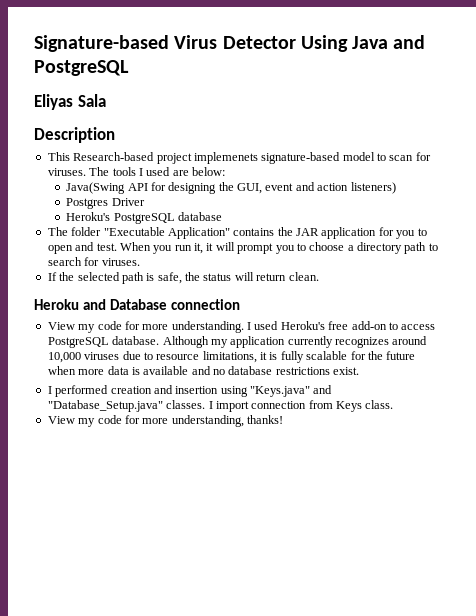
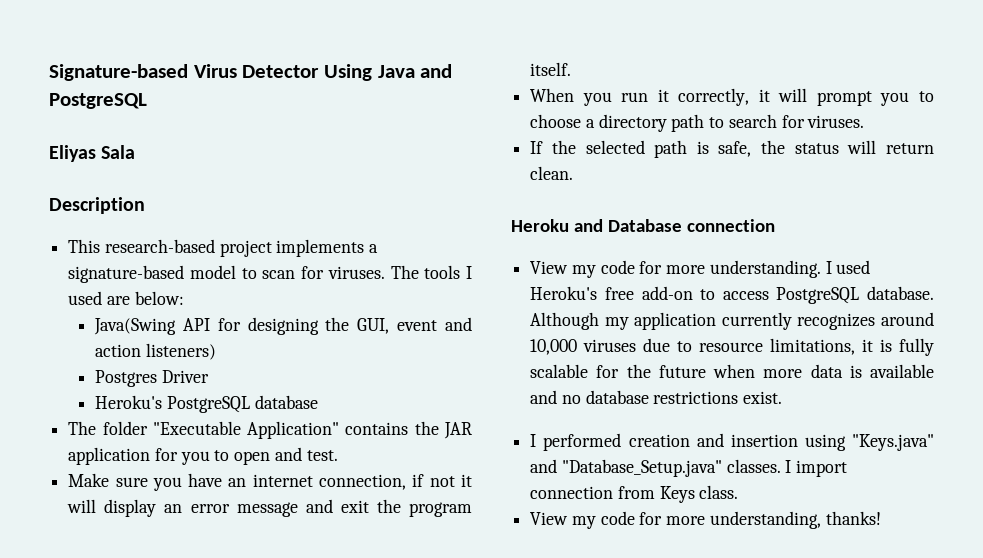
[73,152,258,164] Research-based project implemenets -> [104,239,379,257] research-based project implements a
(117, 247) none -> [68,473,472,491] [67,499,472,517] [530,62,572,76] // Make sure you have an internet connection, if not it will display an error message and exit the program itself. //
[194,243,203,254] it, -> [657,88,750,106] it correctly,

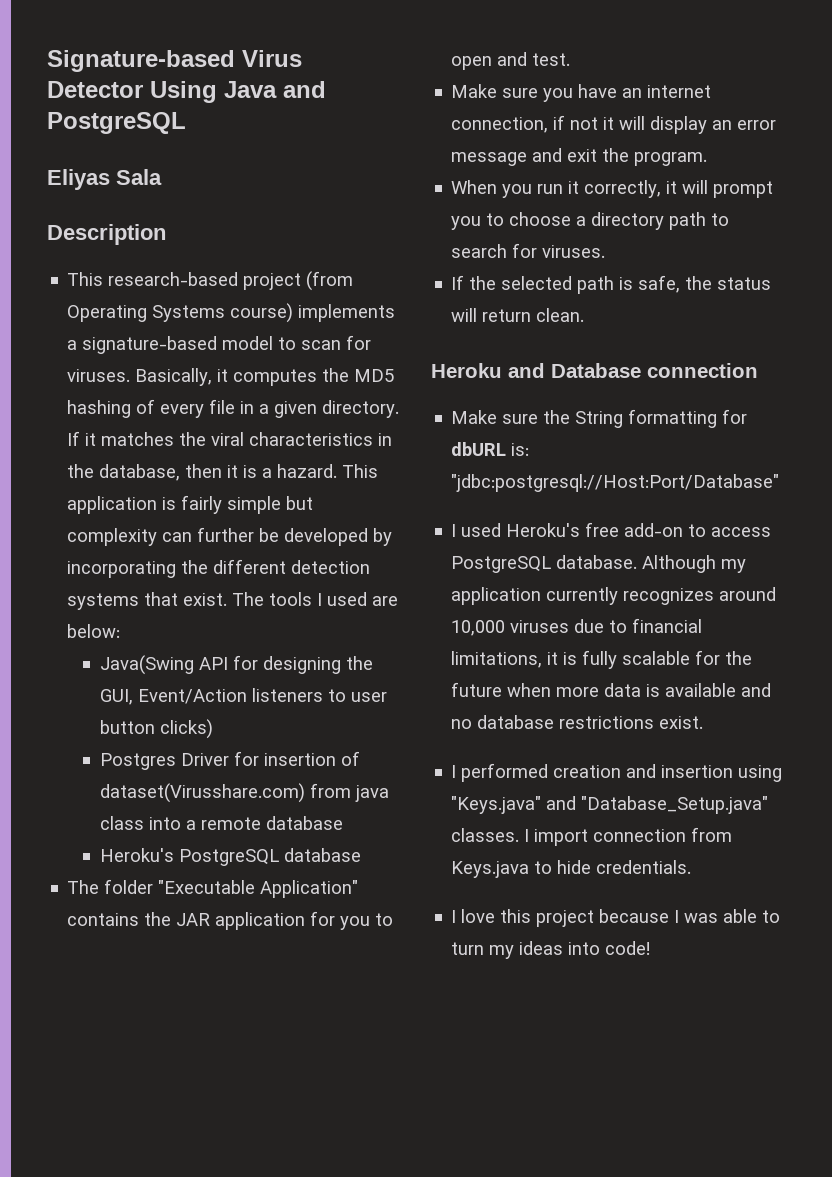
(272, 248) none -> [306,271,354,291] [67,303,294,323] (from Operating Systems course)
(385, 272) none -> [135,368,395,386] [67,399,400,418] [67,431,393,446] [67,464,379,481] [67,495,314,514] [67,527,393,546] [67,559,371,578] [67,592,228,610] Basically, it computes the MD5 hashing of every file in a given directory. If it matches the viral characteristics in the database, then it is a hazard. This application is fairly simple but complexity can further be developed by incorporating the different detection systems that exist.
[397,317,472,331] [95,343,216,360] [95,370,209,387] event and action listeners) // Postgres Driver -> [137,688,387,704] [99,719,213,739] [99,751,360,770] [99,783,389,803] [99,816,343,830] Event/Action listeners to user button clicks) // Postgres Driver for insertion of dataset(Virusshare.com) from java class into a remote database
[409,502,472,517] [530,62,572,76] program itself. -> [634,152,708,166] program.
[530,260,821,278] View my code for more understanding. -> [451,409,748,428] [451,442,530,456] [451,474,780,492] Make sure the String formatting for dbURL is: "jdbc:postgresql://Host:Port/Database" //
[699,342,764,352] resource -> [632,618,703,633] financial
[659,485,739,503] [530,511,881,529] Keys class. // View my code for more understanding, thanks! -> [451,860,692,878] [451,909,781,927] [451,941,651,959] Keys.java to hide credentials. // I love this project because I was able to turn my ideas into code!

